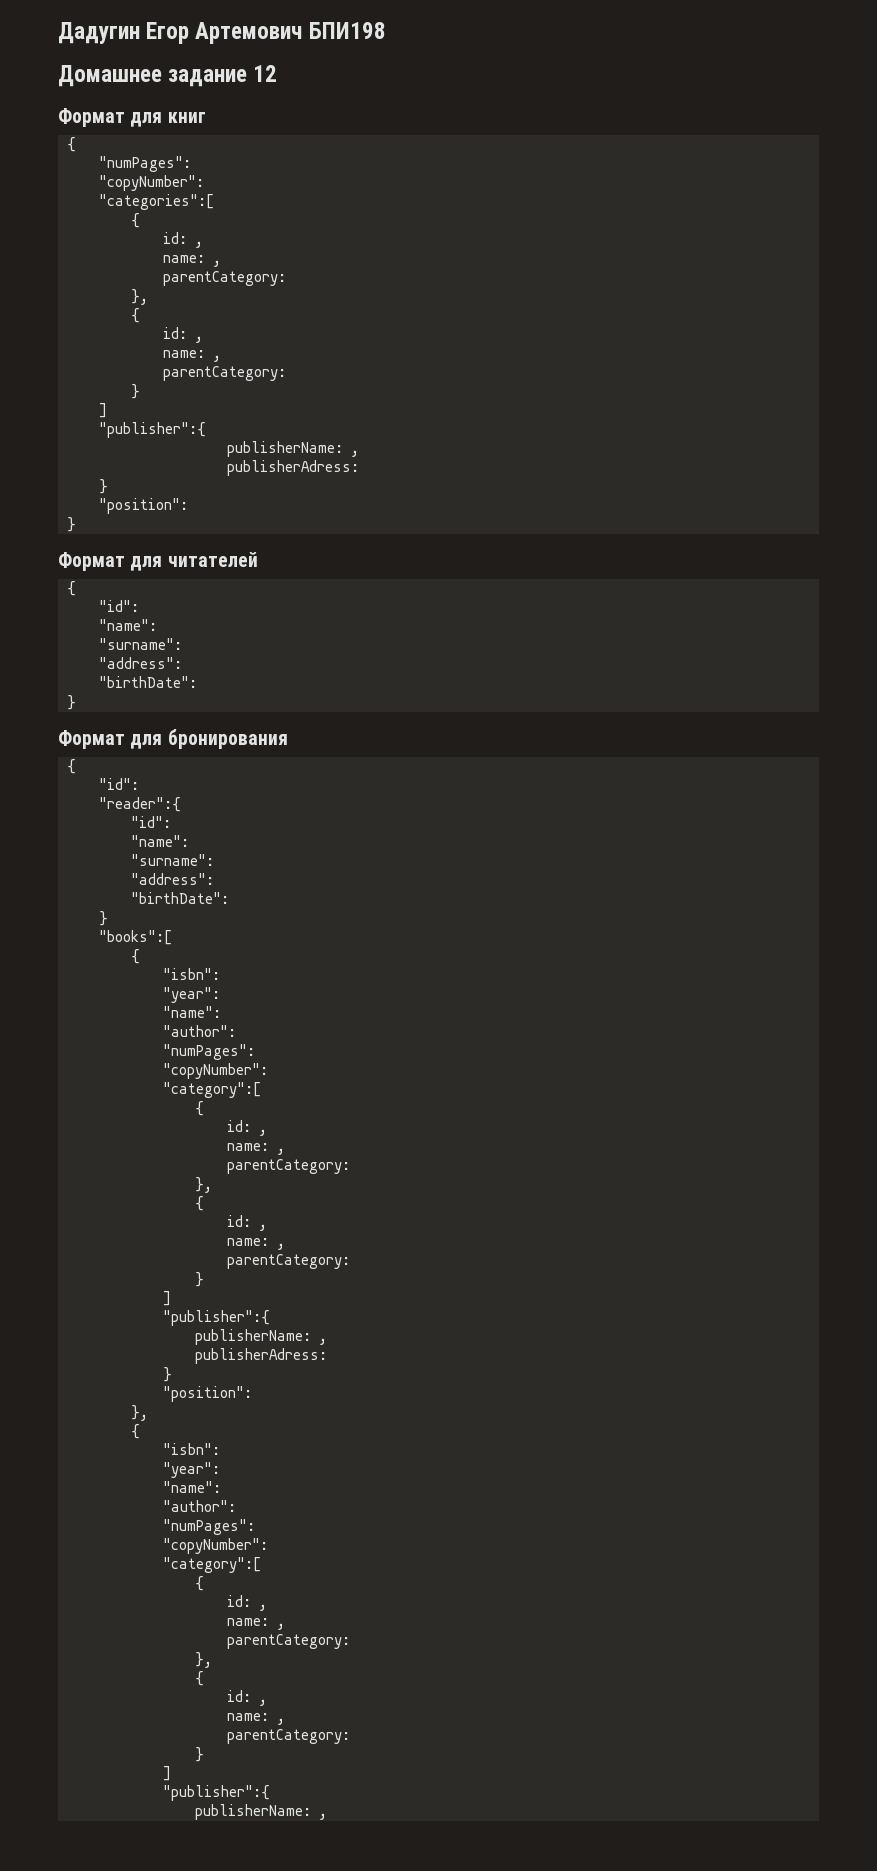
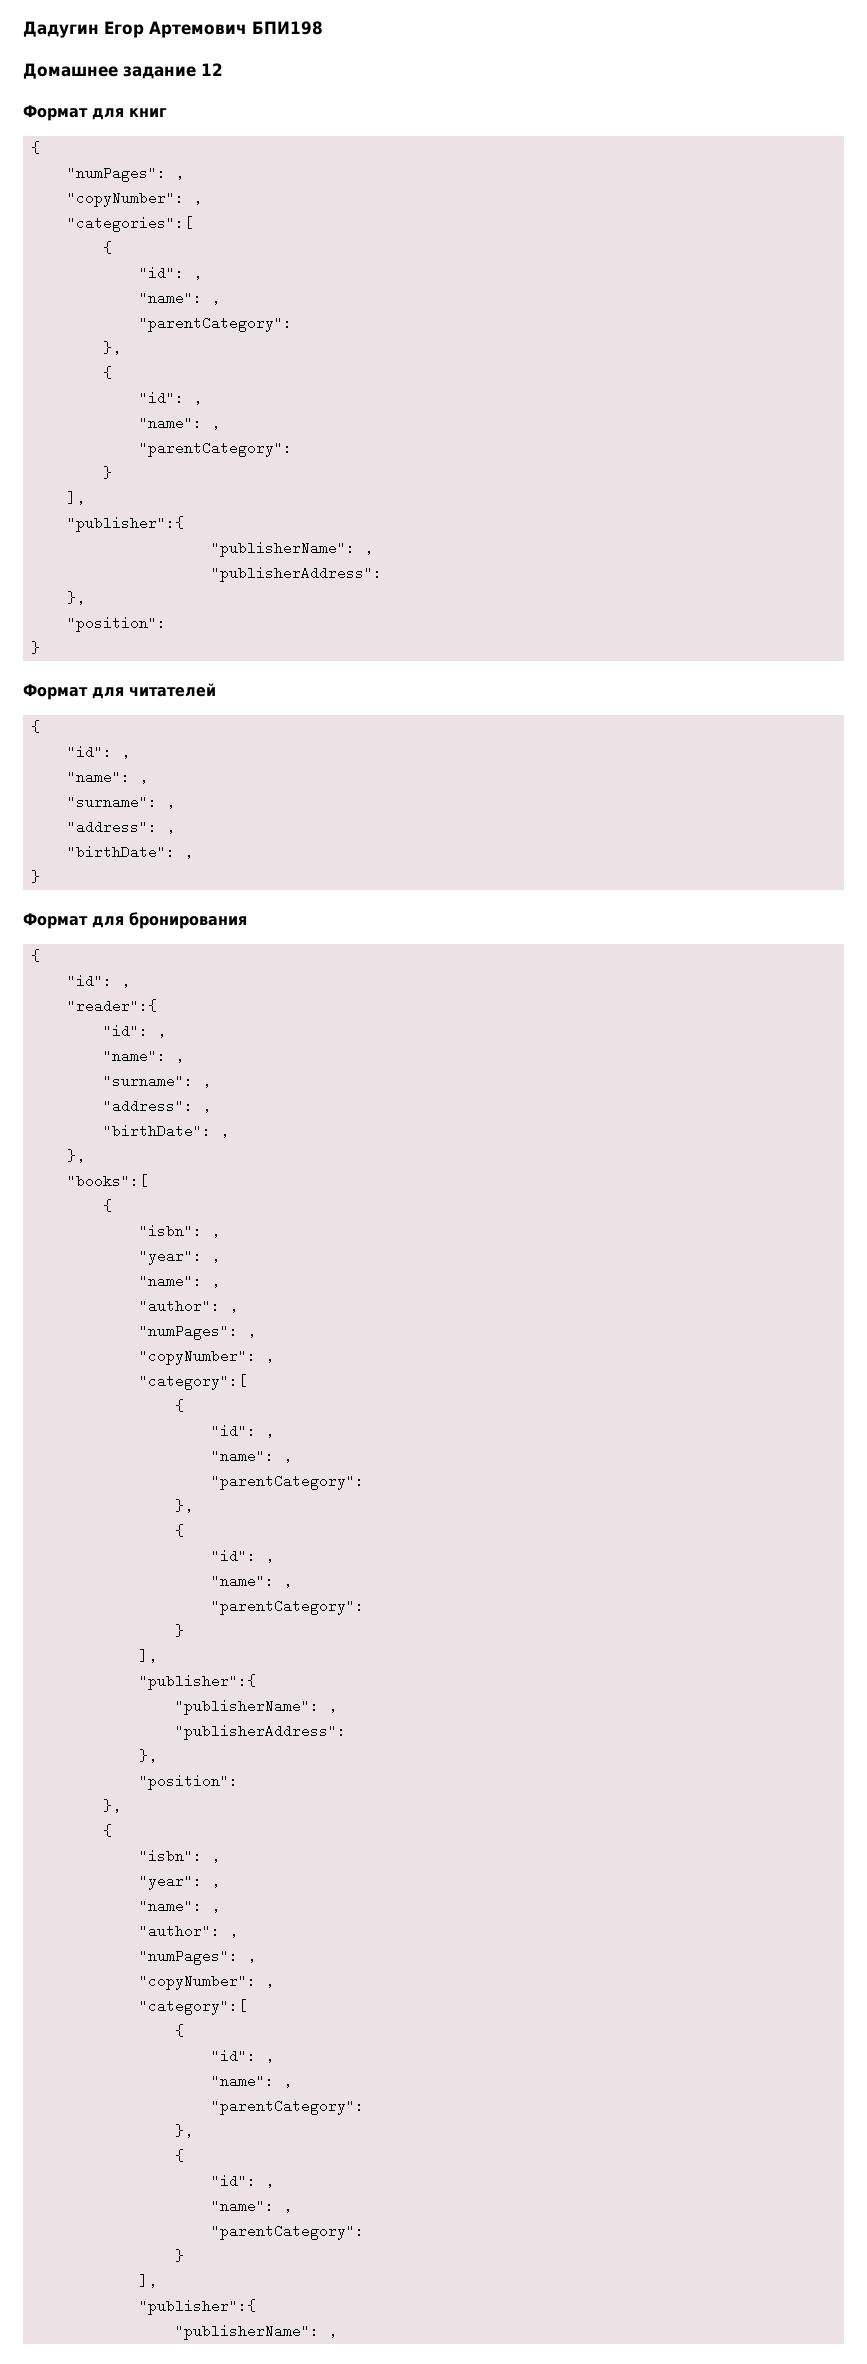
[99,175,204,191] // "copyNumber": -> [175,166,185,180] [67,191,203,207] , // "copyNumber": ,
[163,232,203,248] [163,255,221,267] [163,271,286,286] [131,289,148,305] [131,308,140,323] [163,327,203,343] [163,350,221,362] [163,366,286,381] [131,384,140,399] [99,403,107,418] [99,422,206,438] [227,441,359,457] [227,460,359,476] [99,479,108,494] id: , // name: , // parentCategory: // }, // { // id: , // name: , // parentCategory: // } // ] // "publisher":{ // publisherName: , // publisherAdress: // } -> [139,266,203,280] [139,291,221,305] [139,316,293,332] [103,341,122,355] [103,366,113,379] [139,391,203,405] [139,416,221,430] [139,441,293,457] [103,466,113,479] [67,491,86,505] [67,516,185,532] [211,541,374,557] [211,566,383,582] [67,591,86,605] "id": , // "name": , // "parentCategory": // }, // { // "id": , // "name": , // "parentCategory": // } // ], // "publisher":{ // "publisherName": , // "publisherAddress": // },
[99,619,157,631] [99,638,182,650] [99,657,182,669] [99,676,197,688] // "name": // "surname": // "address": // "birthDate": -> [121,745,131,759] [67,770,149,784] [67,795,176,809] [67,820,176,834] [67,845,194,859] , // "name": , // "surname": , // "address": , // "birthDate": ,
(139, 784) none -> [121,974,131,988] ,
[131,835,189,847] [131,854,214,866] [131,873,214,885] [131,892,229,904] [99,911,108,926] // "name": // "surname": // "address": // "birthDate": // } -> [157,1024,167,1038] [103,1049,185,1063] [103,1074,212,1088] [103,1099,212,1113] [103,1124,230,1138] [67,1149,86,1163] , // "name": , // "surname": , // "address": , // "birthDate": , // },
[163,987,220,1003] [163,1006,221,1018] [163,1025,236,1037] [163,1044,255,1060] [163,1063,268,1079] [163,1082,261,1098] [195,1101,204,1116] [227,1120,267,1136] [227,1143,285,1155] [227,1159,350,1174] [195,1177,212,1193] [195,1196,204,1211] [227,1215,267,1231] [227,1238,285,1250] [227,1254,350,1269] [195,1272,204,1287] [163,1291,171,1306] [163,1310,270,1326] [195,1329,327,1345] [195,1348,327,1364] [163,1367,172,1382] // "year": // "name": // "author": // "numPages": // "copyNumber": // "category":[ // { // id: , // name: , // parentCategory: // }, // { // id: , // name: , // parentCategory: // } // ] // "publisher":{ // publisherName: , // publisherAdress: // } -> [211,1224,221,1238] [139,1249,221,1265] [139,1274,221,1288] [139,1299,239,1313] [139,1324,257,1340] [139,1349,275,1365] [139,1374,248,1390] [175,1399,185,1412] [211,1424,275,1438] [211,1449,293,1463] [211,1474,365,1490] [175,1499,194,1513] [175,1524,185,1537] [211,1549,275,1563] [211,1574,293,1588] [211,1599,365,1615] [175,1624,185,1637] [139,1649,158,1663] [139,1674,257,1690] [175,1699,338,1715] [175,1724,347,1740] [139,1749,158,1763] , // "year": , // "name": , // "author": , // "numPages": , // "copyNumber": , // "category":[ // { // "id": , // "name": , // "parentCategory": // }, // { // "id": , // "name": , // "parentCategory": // } // ], // "publisher":{ // "publisherName": , // "publisherAddress": // },
[163,1462,220,1478] [163,1481,221,1493] [163,1500,236,1512] [163,1519,255,1535] [163,1538,268,1554] [163,1557,261,1573] [195,1576,204,1591] [227,1595,267,1611] [227,1618,285,1630] [227,1634,350,1649] [195,1652,212,1668] [195,1671,204,1686] [227,1690,267,1706] [227,1713,285,1725] [227,1729,350,1744] [195,1747,204,1762] [163,1766,171,1781] [163,1785,270,1801] [195,1804,311,1820] // "year": // "name": // "author": // "numPages": // "copyNumber": // "category":[ // { // id: , // name: , // parentCategory: // }, // { // id: , // name: , // parentCategory: // } // ] // "publisher":{ // publisherName: -> [211,1849,221,1863] [139,1874,221,1890] [139,1899,221,1913] [139,1924,239,1938] [139,1949,257,1965] [139,1974,275,1990] [139,1999,248,2015] [175,2024,185,2037] [211,2049,275,2063] [211,2074,293,2088] [211,2099,365,2115] [175,2124,194,2138] [175,2149,185,2162] [211,2174,275,2188] [211,2199,293,2213] [211,2224,365,2240] [175,2249,185,2262] [139,2274,158,2288] [139,2299,257,2315] [175,2324,320,2340] , // "year": , // "name": , // "author": , // "numPages": , // "copyNumber": , // "category":[ // { // "id": , // "name": , // "parentCategory": // }, // { // "id": , // "name": , // "parentCategory": // } // ], // "publisher":{ // "publisherName":

